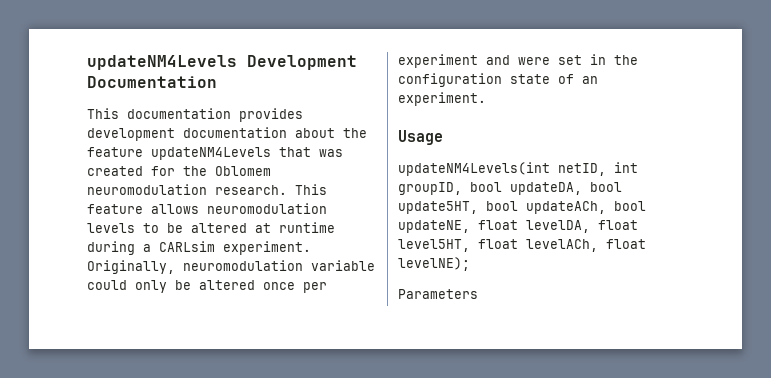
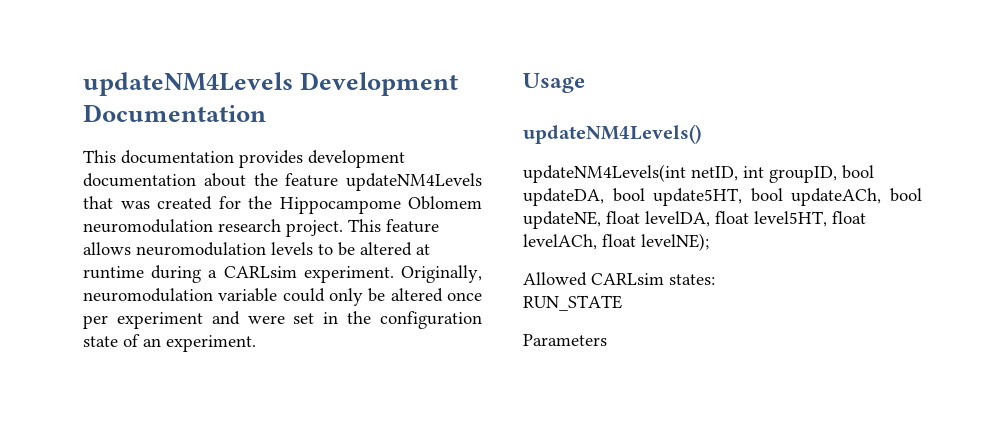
(207, 171) none -> [279,197,401,214] Hippocampome
[215,185,287,195] research. -> [218,219,343,237] research project.
(443, 137) none -> [523,124,701,144] // updateNM4Levels()
(470, 264) none -> [523,272,715,286] [523,295,622,311] // Allowed CARLsim states: // RUN_STATE

